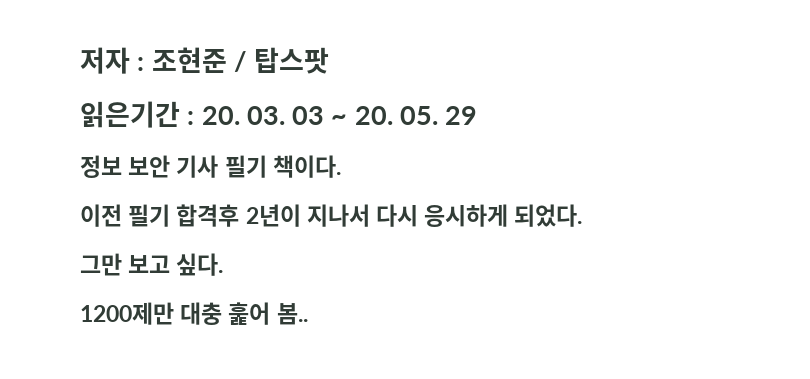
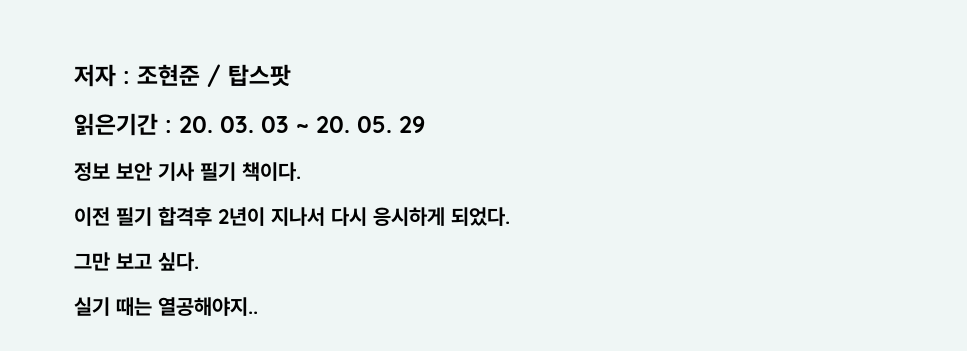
[80,302,308,325] 1200제만 대충 훑어 봄.. -> [74,297,258,316] 실기 때는 열공해야지..

